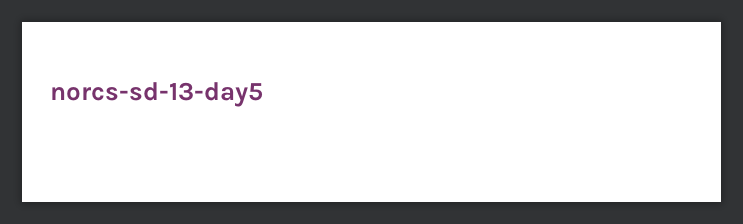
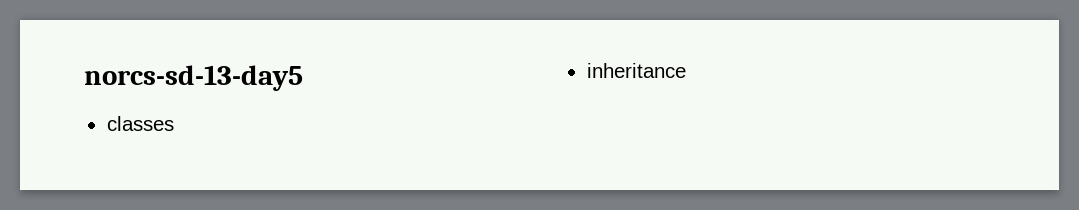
(263, 94) none -> [106,116,174,131] [586,63,686,78] // classes // inheritance

